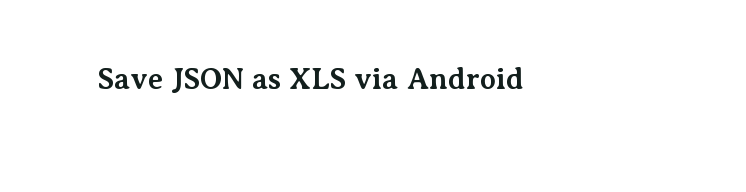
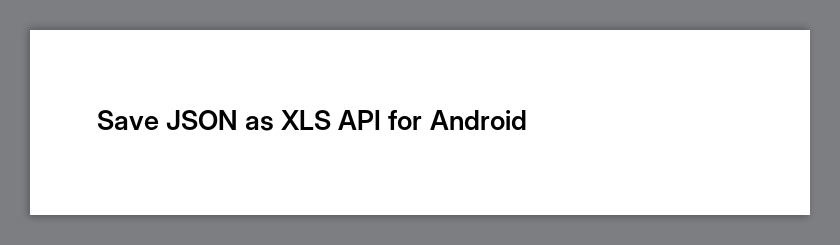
[354,68,399,89] via -> [338,110,423,130] API for

